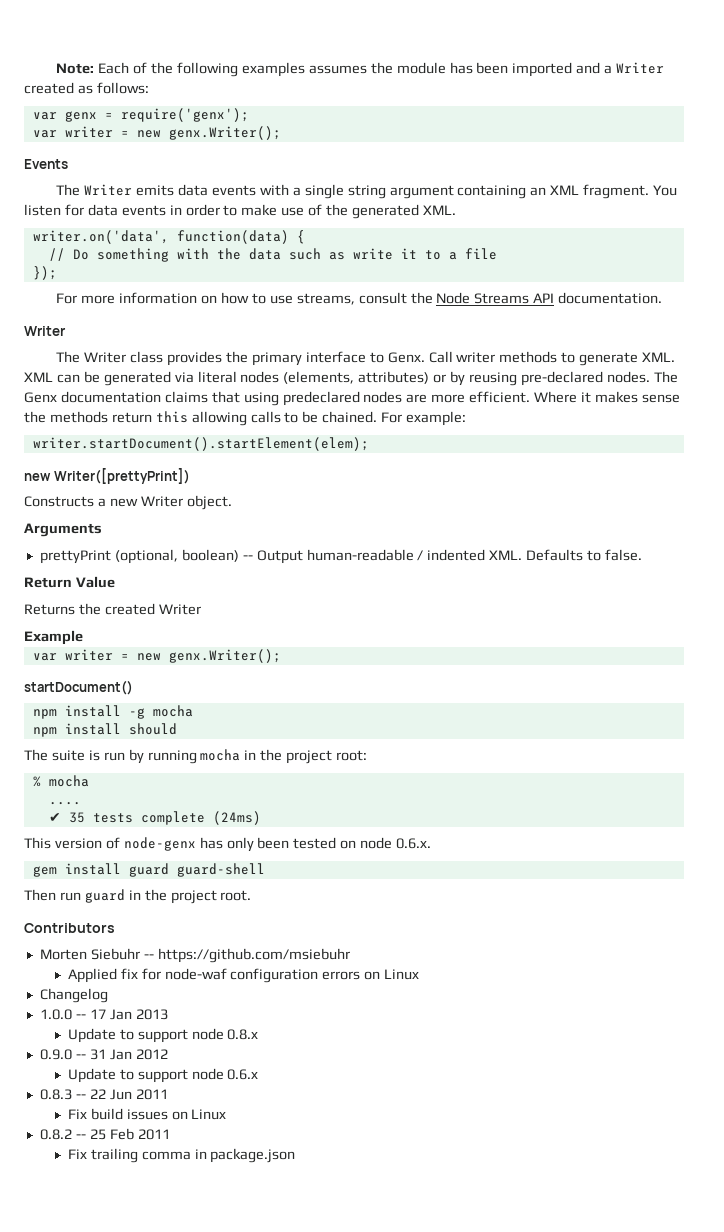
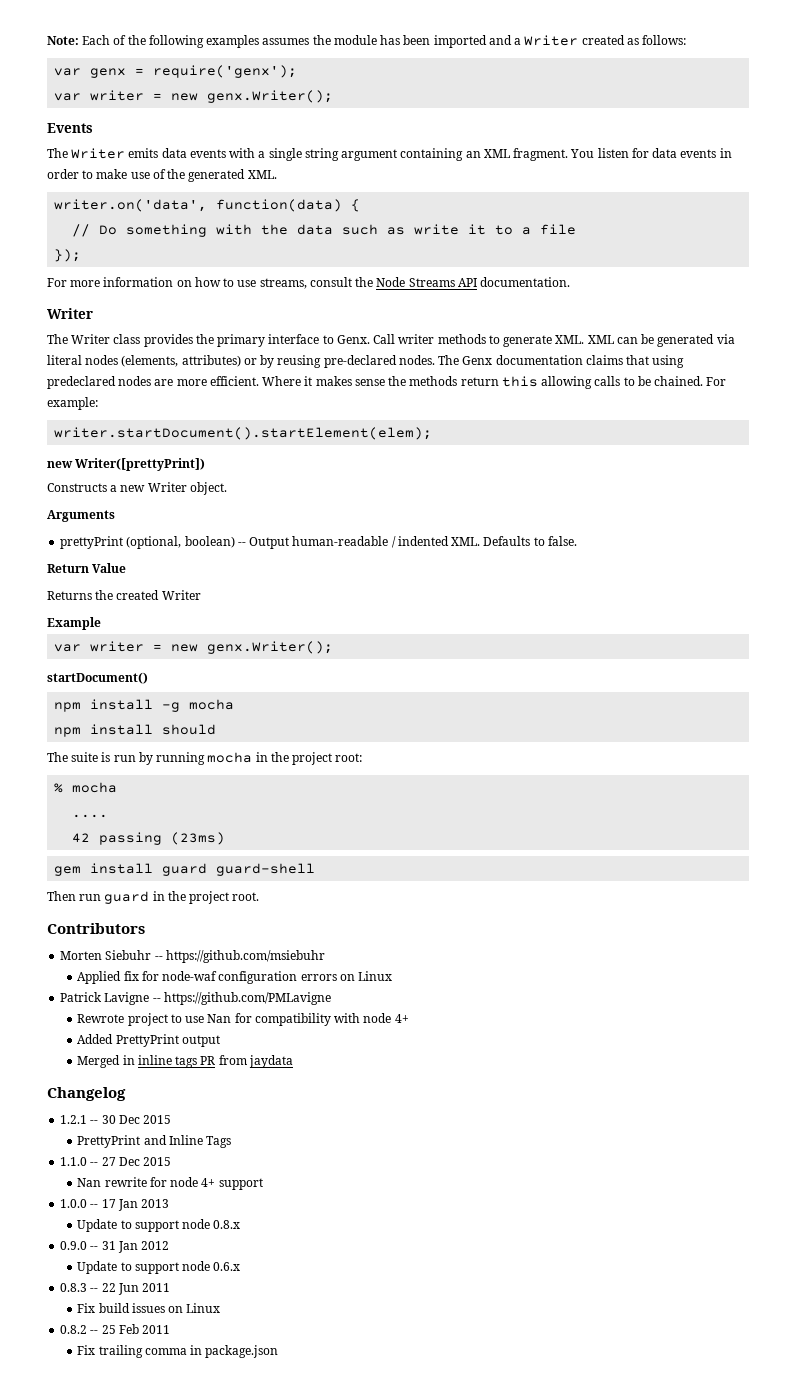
[48,811,261,825] [24,837,432,852] ✔ 35 tests complete (24ms) // This version of node-genx has only been tested on node 0.6.x. -> [72,832,226,845] 42 passing (23ms)
[39,988,108,1003] Changelog -> [60,992,331,1005] [77,1013,409,1026] [77,1034,220,1047] [77,1055,293,1068] [47,1087,126,1101] [60,1115,172,1124] [77,1135,232,1148] [60,1157,172,1166] [77,1177,263,1190] Patrick Lavigne -- https://github.com/PMLavigne // Rewrote project to use Nan for compatibility with node 4+ // Added PrettyPrint output // Merged in inline tags PR from jaydata // Changelog // 1.2.1 -- 30 Dec 2015 // PrettyPrint and Inline Tags // 1.1.0 -- 27 Dec 2015 // Nan rewrite for node 4+ support

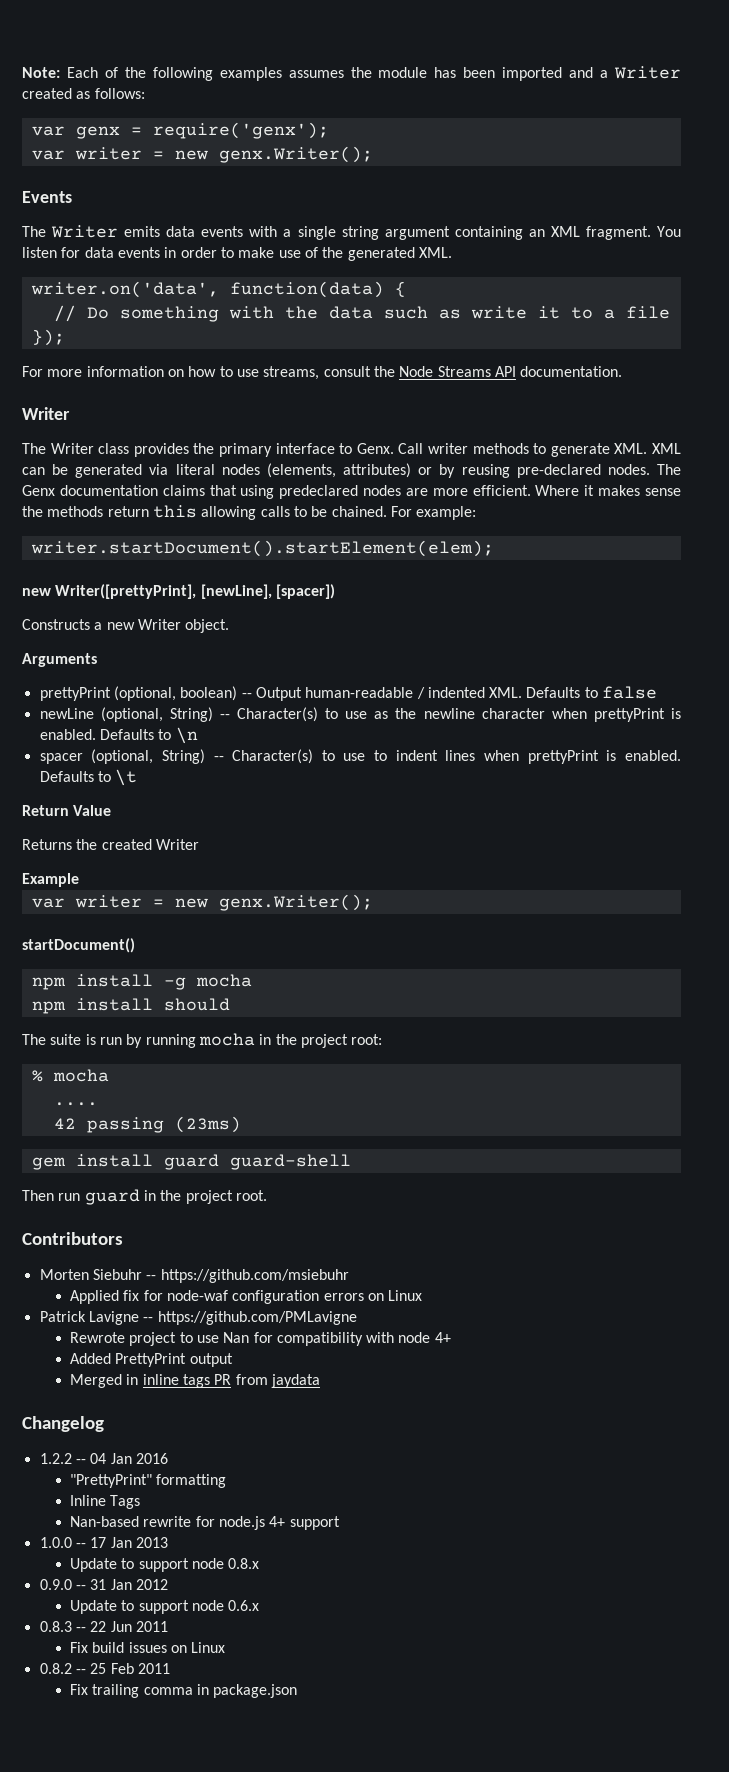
[75,458,206,471] Writer([prettyPrint]) -> [55,584,335,599] Writer([prettyPrint], [newLine], [spacer])
[547,536,577,546] false. -> [602,686,658,699] [39,707,682,722] [39,727,198,744] [39,749,681,764] [39,769,138,786] false // newLine (optional, String) -- Character(s) to use as the newline character when prettyPrint is enabled. Defaults to \n // spacer (optional, String) -- Character(s) to use to indent lines when prettyPrint is enabled. Defaults to \t
[60,1115,172,1124] [77,1135,232,1148] [60,1157,172,1166] [77,1178,102,1187] 1.2.1 -- 30 Dec 2015 // PrettyPrint and Inline Tags // 1.1.0 -- 27 Dec 2015 // Nan -> [39,1453,168,1464] [69,1474,227,1488] [69,1495,141,1509] [69,1516,139,1527] 1.2.2 -- 04 Jan 2016 // "PrettyPrint" formatting // Inline Tags // Nan-based
[170,1177,199,1187] node -> [218,1516,265,1530] node.js

